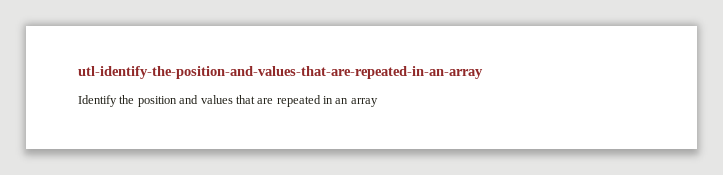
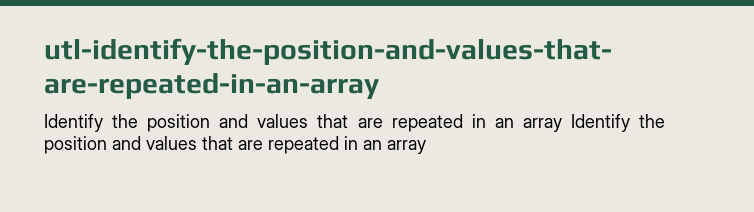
(378, 102) none -> [570,114,665,132] [44,136,426,154] Identify the position and values that are repeated in an array

